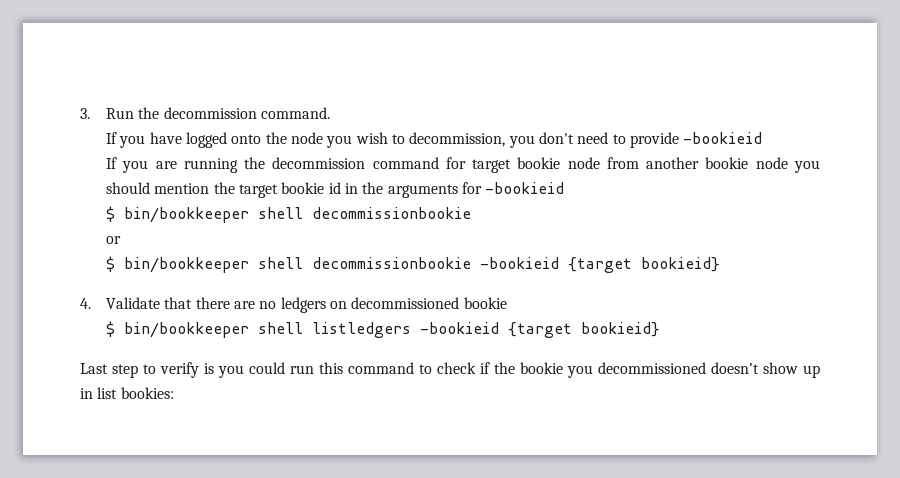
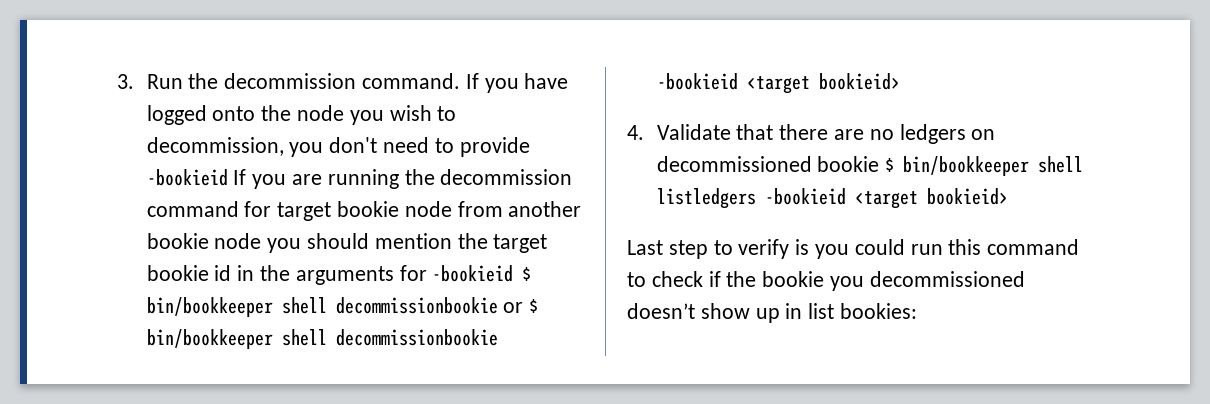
(331, 113) // -> (460, 81) none
(763, 138) // -> (228, 177) none
[106,206,472,223] // $ bin/bookkeeper shell decommissionbookie // -> [522,267,532,281] [146,297,498,317] $ bin/bookkeeper shell decommissionbookie
(122, 240) // -> (524, 307) none
[568,257,721,273] {target bookieid} -> [746,73,900,94] <target bookieid>
(507, 303) // -> (880, 164) none
[508,322,661,338] {target bookieid} -> [854,188,1008,209] <target bookieid>

